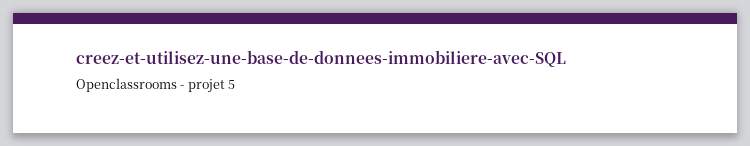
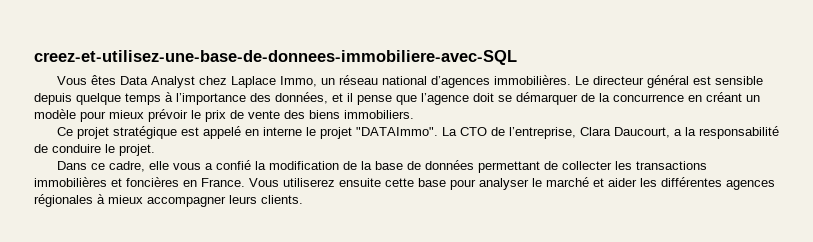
[76,78,236,93] Openclassrooms - projet 5 -> [56,75,763,88] [34,92,760,105] [34,109,414,122] [56,126,779,139] [34,144,155,156] [56,160,707,173] [34,177,775,190] [34,194,303,207] Vous êtes Data Analyst chez Laplace Immo, un réseau national d’agences immobilières. Le directeur général est sensible depuis quelque temps à l’importance des données, et il pense que l’agence doit se démarquer de la concurrence en créant un modèle pour mieux prévoir le prix de vente des biens immobiliers. // Ce projet stratégique est appelé en interne le projet "DATAImmo". La CTO de l’entreprise, Clara Daucourt, a la responsabilité de conduire le projet. // Dans ce cadre, elle vous a confié la modification de la base de données permettant de collecter les transactions immobilières et foncières en France. Vous utiliserez ensuite cette base pour analyser le marché et aider les différentes agences régionales à mieux accompagner leurs clients.

